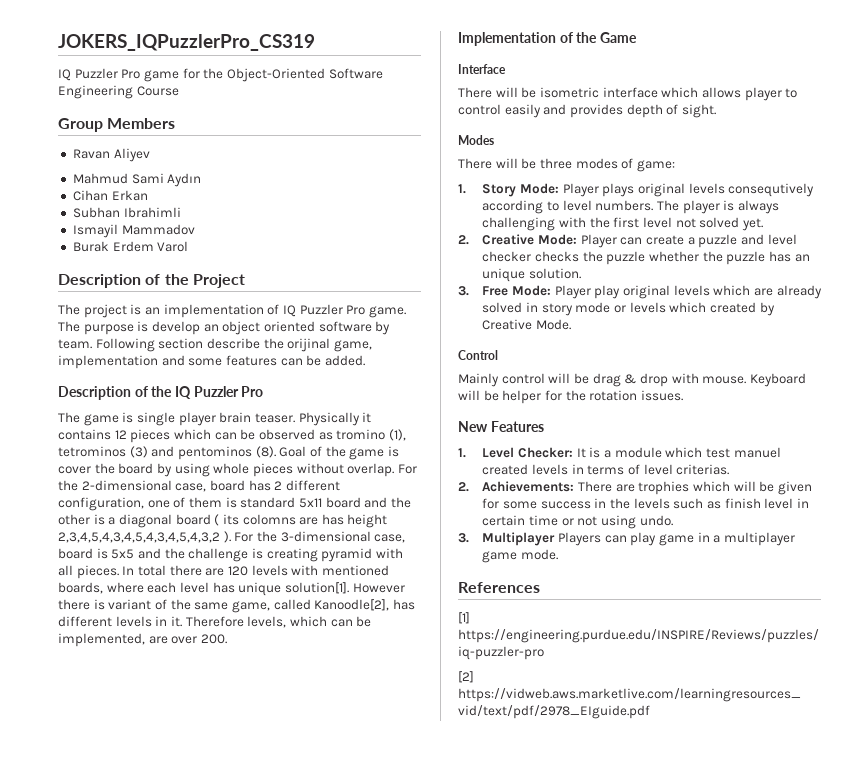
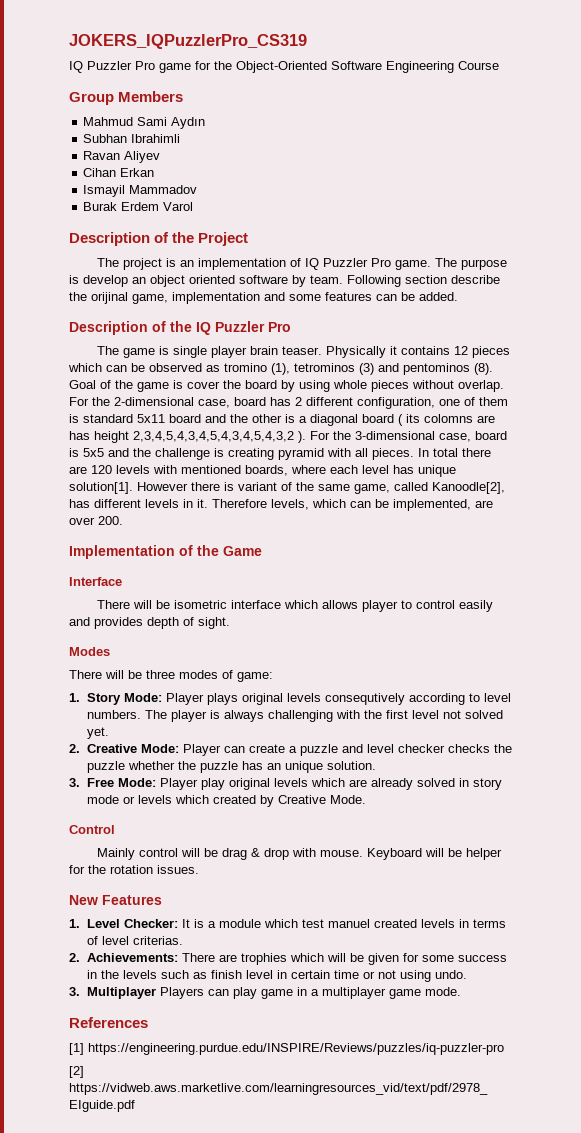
[72,148,150,162] // Ravan Aliyev -> (184, 96) none
(202, 180) none -> [83,134,181,143] [83,151,161,163] // Subhan Ibrahimli // Ravan Aliyev
[72,207,181,218] // Subhan Ibrahimli -> (155, 172) none

